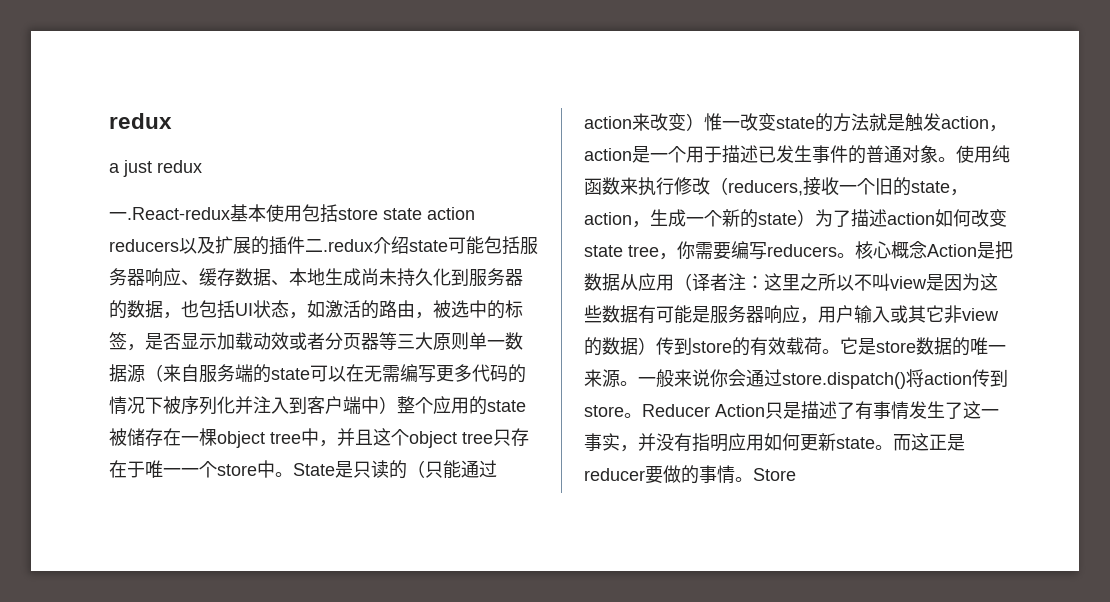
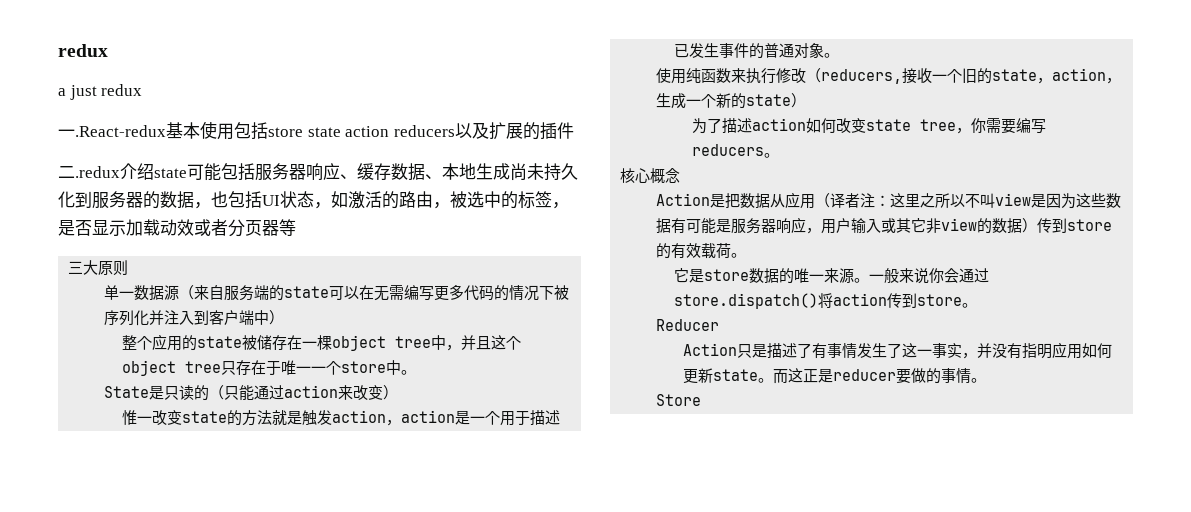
(305, 245) none -> (574, 130) //
(397, 341) none -> (296, 227) //
(469, 341) none -> (129, 268) //
(397, 405) none -> (285, 317) //
(293, 474) none -> (417, 372) //
(704, 122) none -> (399, 392) //
(956, 159) none -> (840, 55) //
(815, 218) none -> (807, 100) //
(855, 255) none -> (780, 155) //
(927, 250) none -> (681, 175) //
(840, 351) none -> (747, 255) //
(642, 415) none -> (978, 305) //
(710, 410) none -> (720, 325) //
(753, 479) none -> (987, 380) //

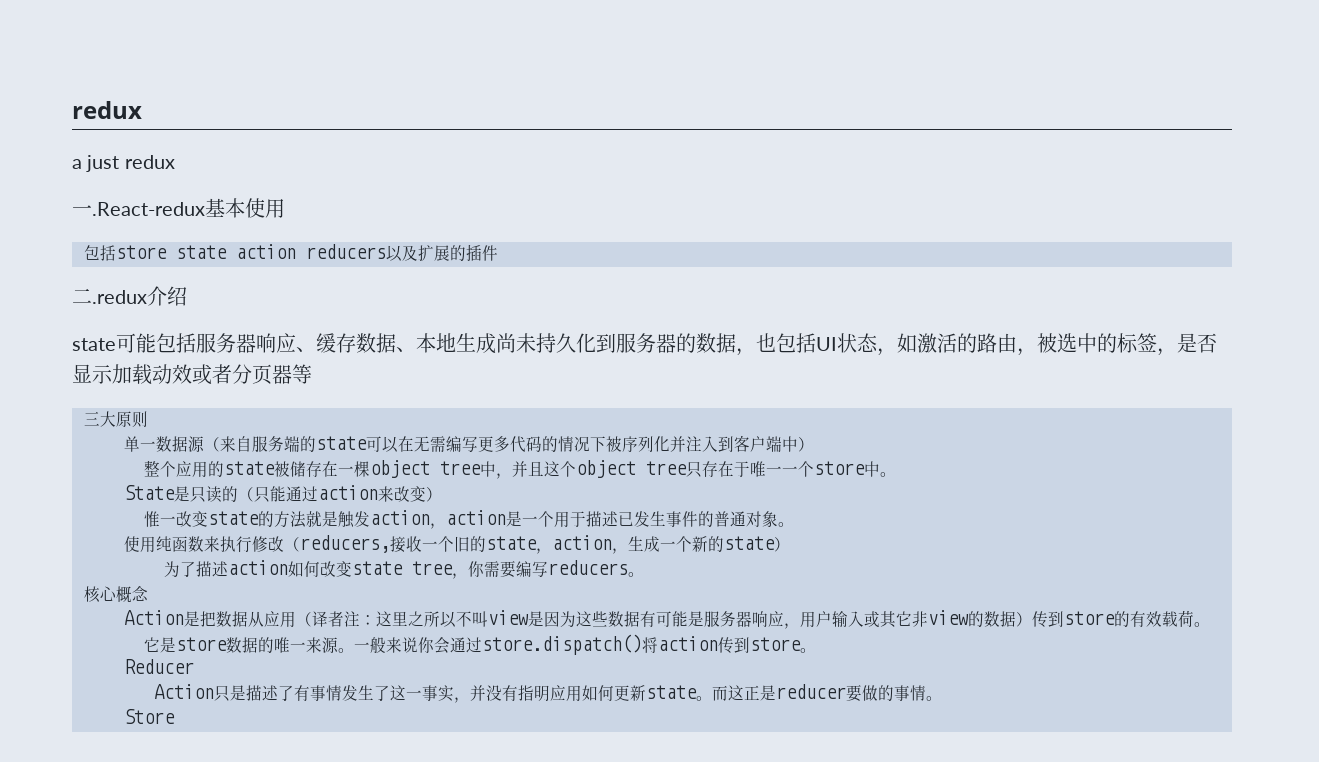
(234, 131) none -> (285, 208) //
(154, 171) none -> (187, 296) //

